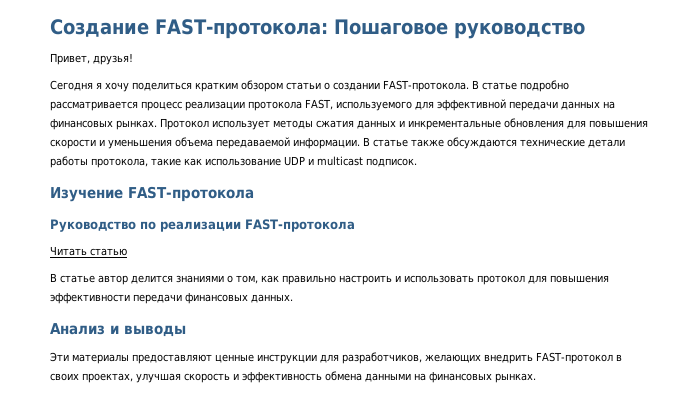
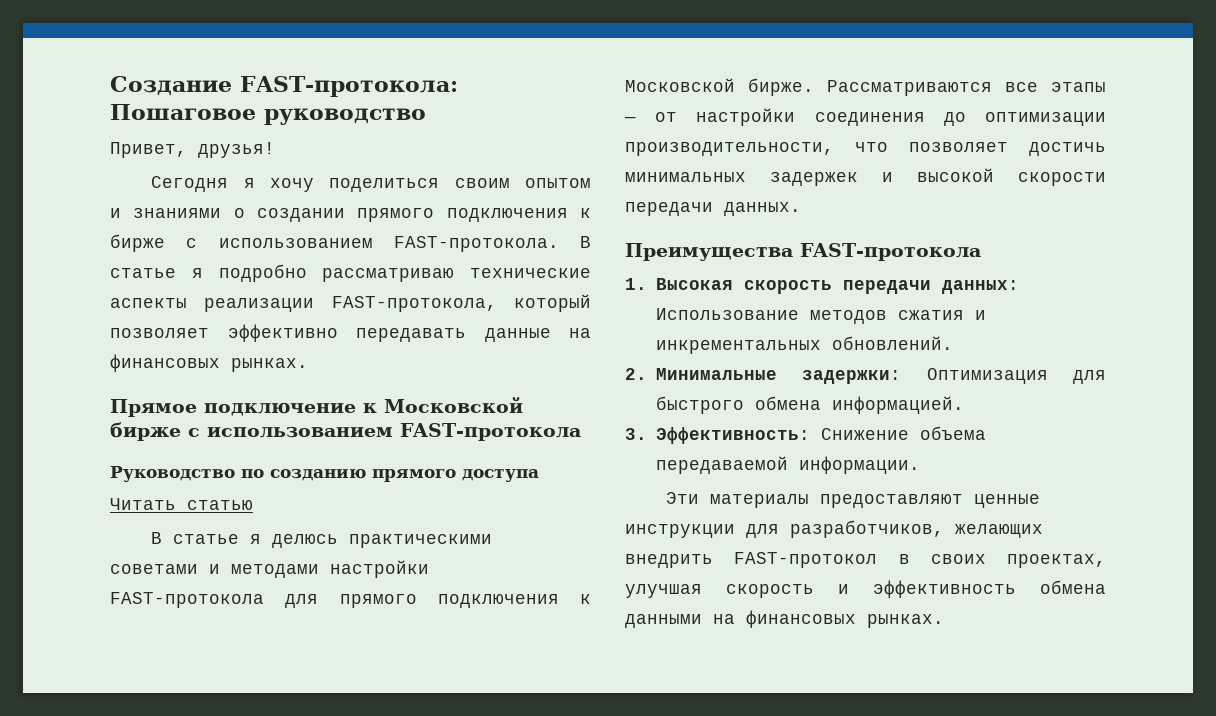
[195,80,569,92] [50,99,615,111] [50,118,648,130] [50,137,625,149] [50,156,417,168] [50,187,123,202] кратким обзором статьи о создании FAST-протокола. В статье подробно рассматривается процесс реализации протокола FAST, используемого для эффективной передачи данных на финансовых рынках. Протокол использует методы сжатия данных и инкрементальные обновления для повышения скорости и уменьшения объема передаваемой информации. В статье также обсуждаются технические детали работы протокола, такие как использование UDP и multicast подписок. // Изучение -> [454,178,591,188] [110,208,591,222] [110,234,591,252] [110,264,591,282] [110,294,591,312] [110,324,591,342] [110,354,308,372] [110,397,523,417] [110,422,393,441] своим опытом и знаниями о создании прямого подключения к бирже с использованием FAST-протокола. В статье я подробно рассматриваю технические аспекты реализации FAST-протокола, который позволяет эффективно передавать данные на финансовых рынках. // Прямое подключение к Московской бирже с использованием
[160,219,355,232] реализации FAST-протокола -> [270,468,539,482] созданию прямого доступа
[98,275,609,285] [50,292,293,304] [50,323,186,337] автор делится знаниями о том, как правильно настроить и использовать протокол для повышения эффективности передачи финансовых данных. // Анализ и выводы -> [250,534,493,548] [110,560,429,578] [110,592,591,608] [625,78,1106,96] [624,108,1106,126] [625,142,1106,156] [625,168,1106,186] [625,202,801,216] [625,243,981,261] [625,278,1019,294] [655,308,986,324] [655,336,953,354] [625,368,1106,384] [655,396,964,414] [625,426,986,444] [655,456,920,474] я делюсь практическими советами и методами настройки FAST-протокола для прямого подключения к Московской бирже. Рассматриваются все этапы — от настройки соединения до оптимизации производительности, что позволяет достичь минимальных задержек и высокой скорости передачи данных. // Преимущества FAST-протокола // 1. Высокая скорость передачи данных: Использование методов сжатия и инкрементальных обновлений. // 2. Минимальные задержки: Оптимизация для быстрого обмена информацией. // 3. Эффективность: Снижение объема передаваемой информации.

